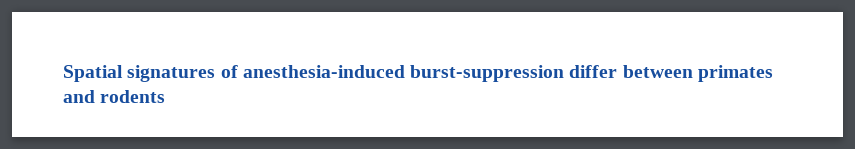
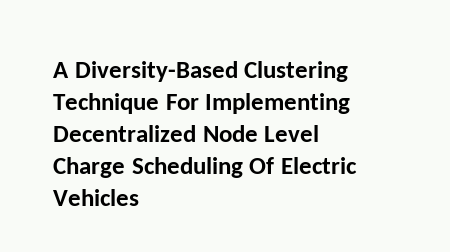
[63,65,773,82] [63,90,166,103] Spatial signatures of anesthesia-induced burst-suppression differ between primates and rodents -> [53,61,349,82] [53,93,351,114] [53,125,320,142] [53,157,357,178] [53,189,139,206] A Diversity-Based Clustering Technique For Implementing Decentralized Node Level Charge Scheduling Of Electric Vehicles

